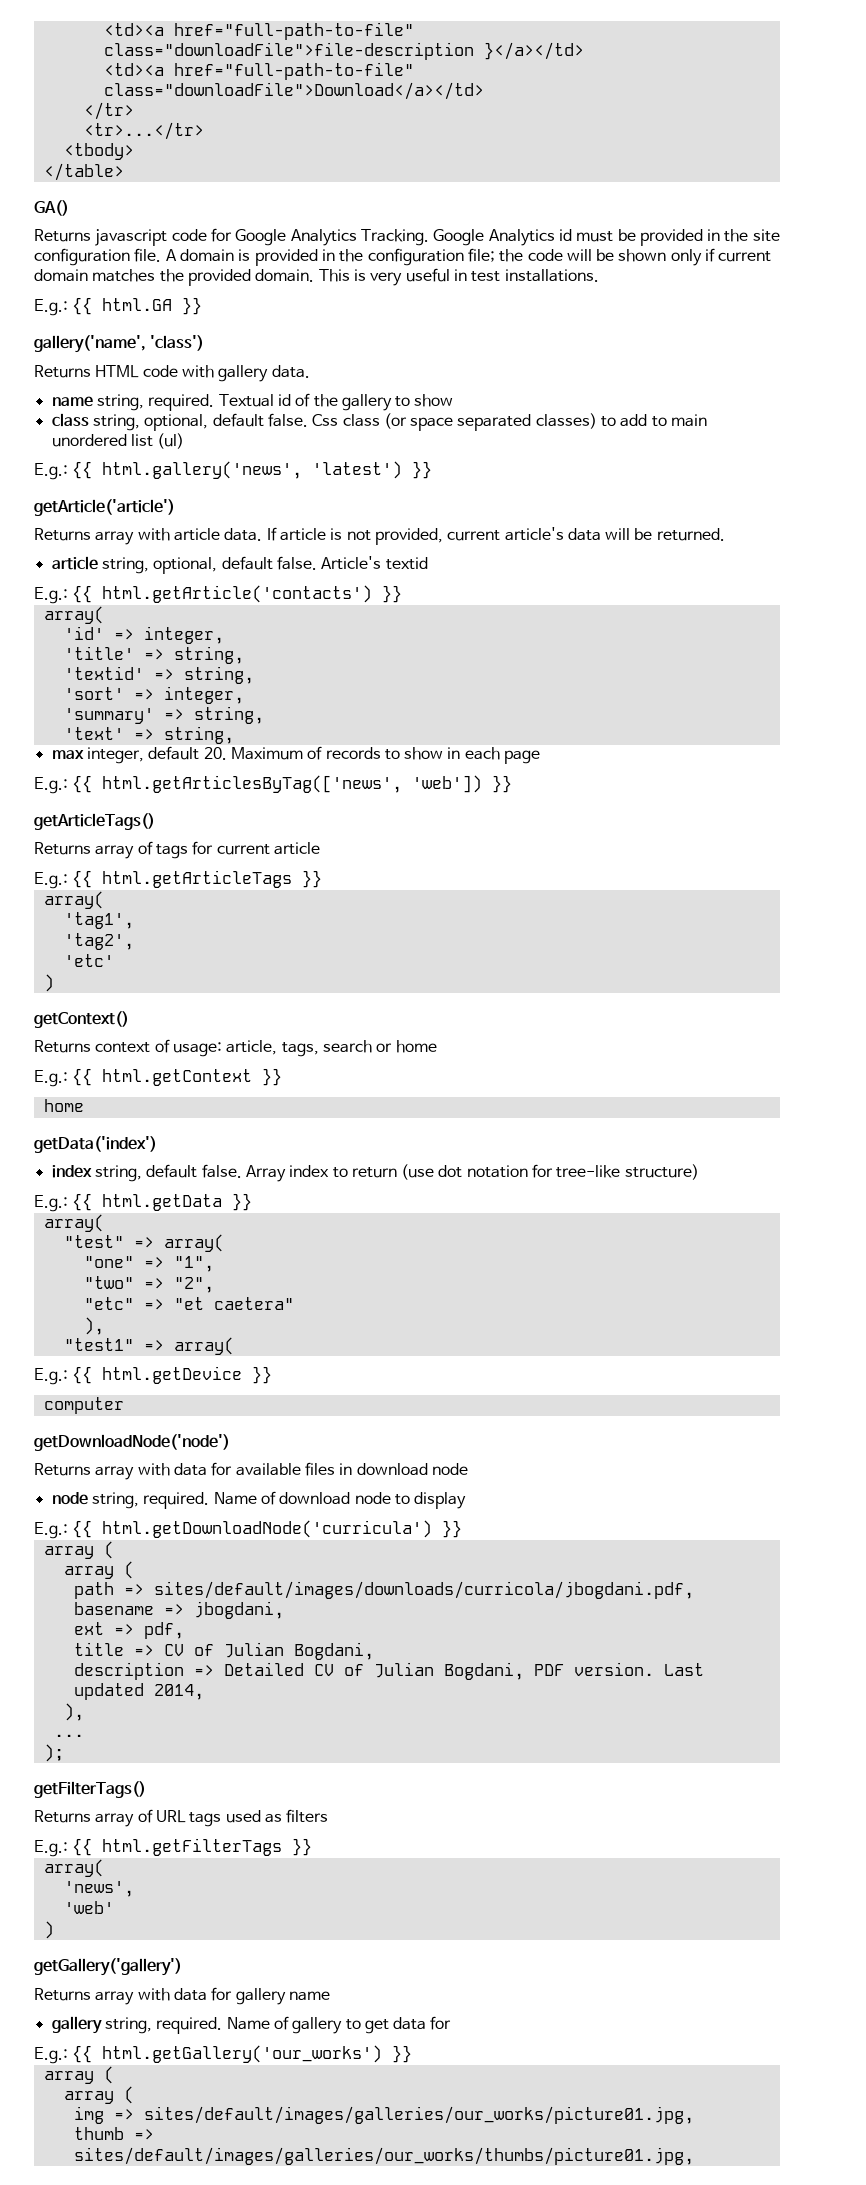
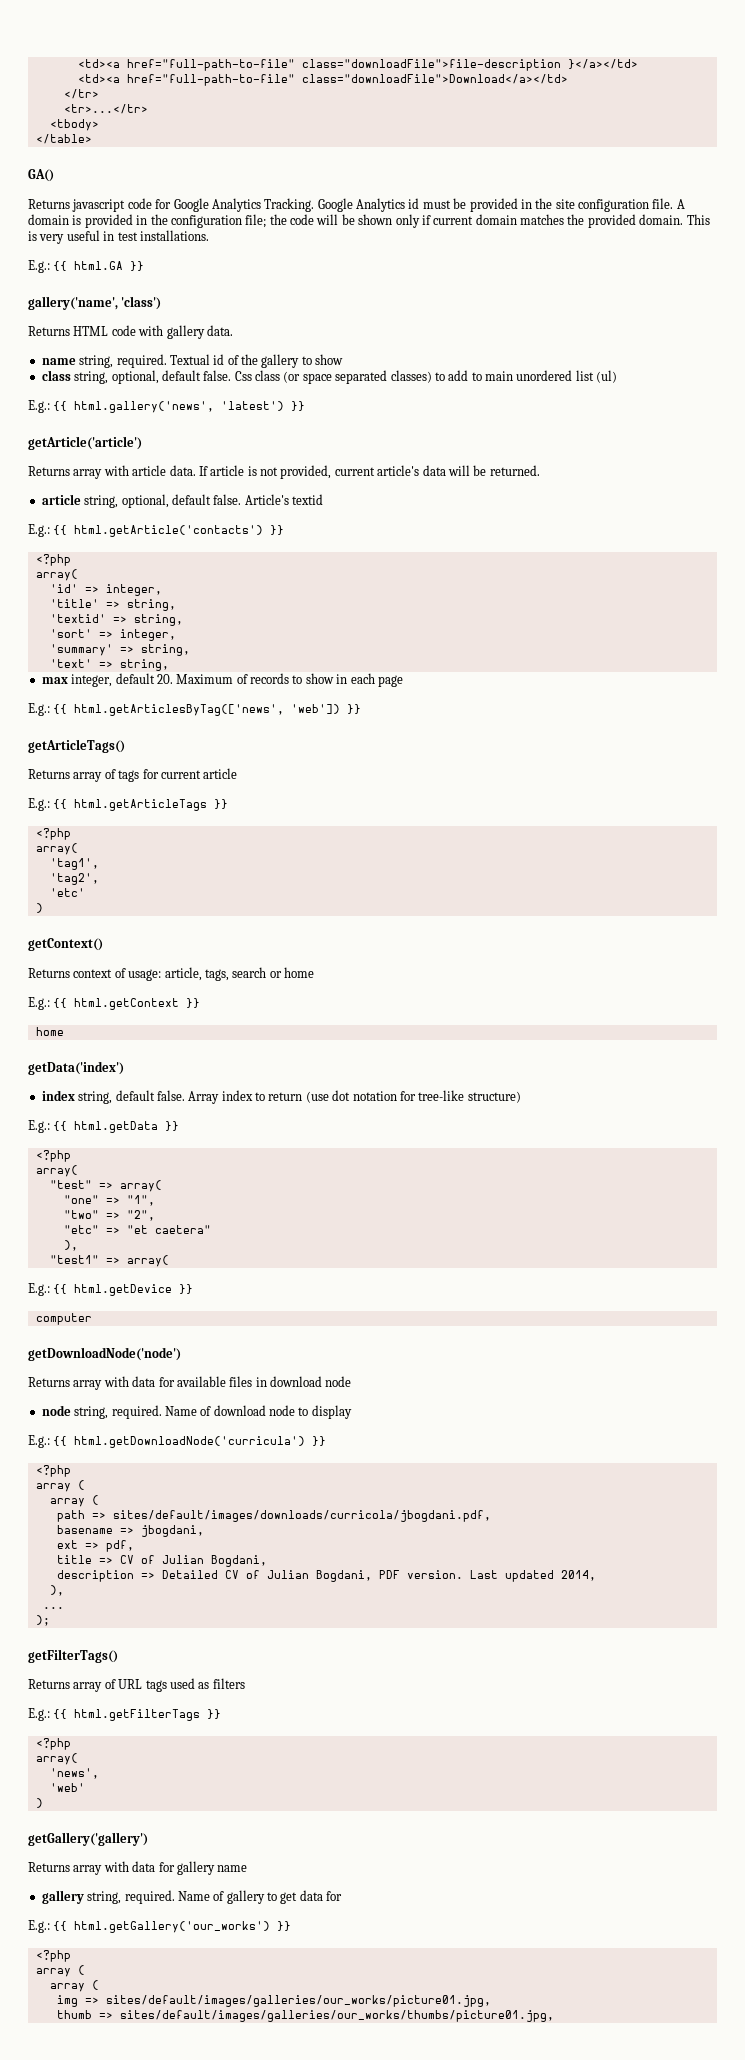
(403, 594) none -> [35,554,71,566] // <?php
(323, 879) none -> [35,828,71,840] // <?php
(253, 1202) none -> [35,1150,71,1162] // <?php
(463, 1529) none -> [35,1465,71,1477] // <?php
(313, 1847) none -> [35,1738,71,1750] // <?php
(413, 2054) none -> [35,1950,71,1962] // <?php

